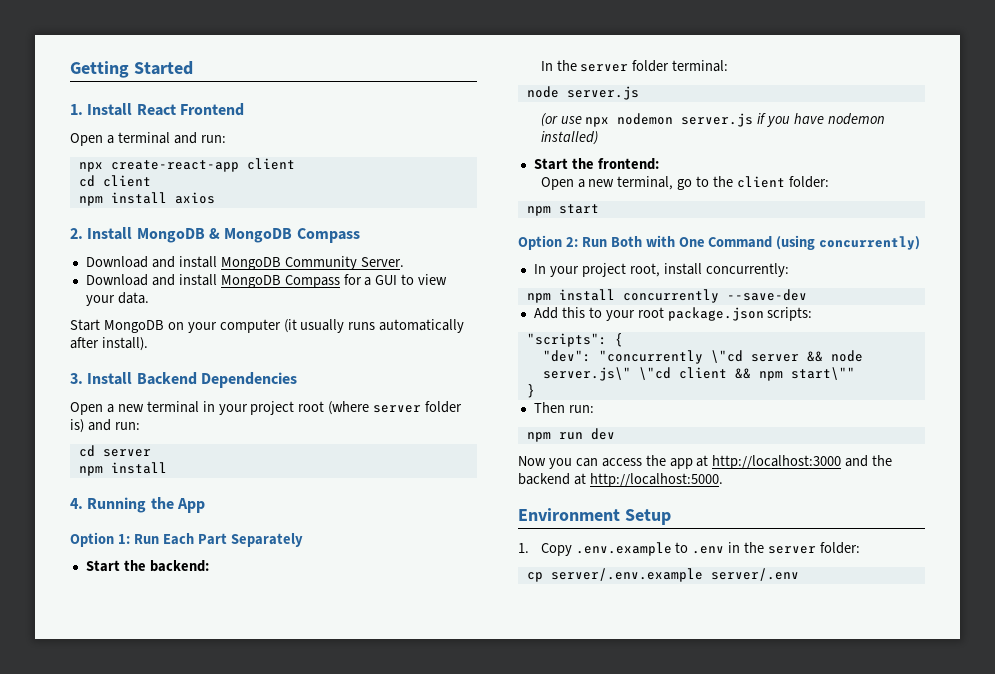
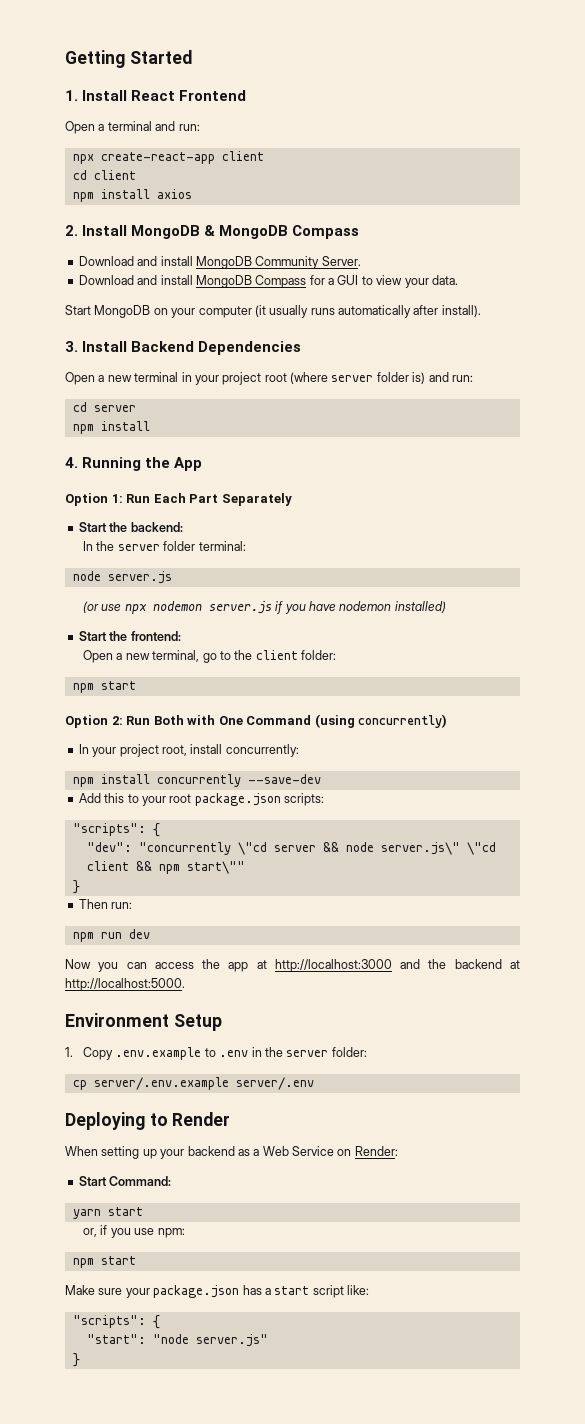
(799, 574) none -> [65,1112,231,1130] [65,1146,398,1159] [78,1176,172,1186] [72,1207,143,1219] [83,1225,185,1238] [72,1256,136,1268] [65,1285,369,1298] [72,1315,160,1329] [86,1334,268,1347] [72,1353,80,1367] // Deploying to Render // When setting up your backend as a Web Service on Render: // Start Command: // yarn start // or, if you use npm: // npm start // Make sure your package.json has a start script like: // "scripts": { // "start": "node server.js" // }

